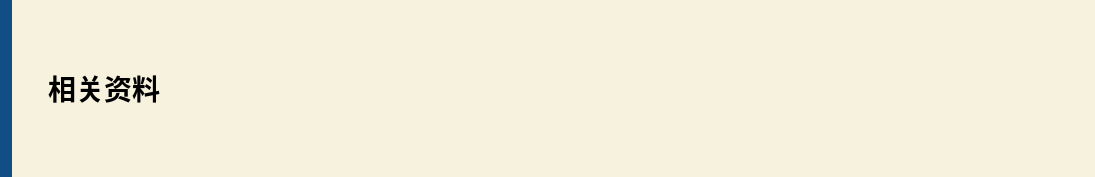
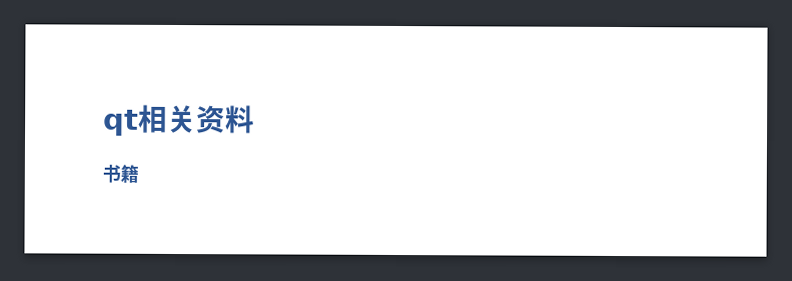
(48, 89) none -> [103,109,139,136] qt
(160, 89) none -> [102,164,139,183] // 书籍

